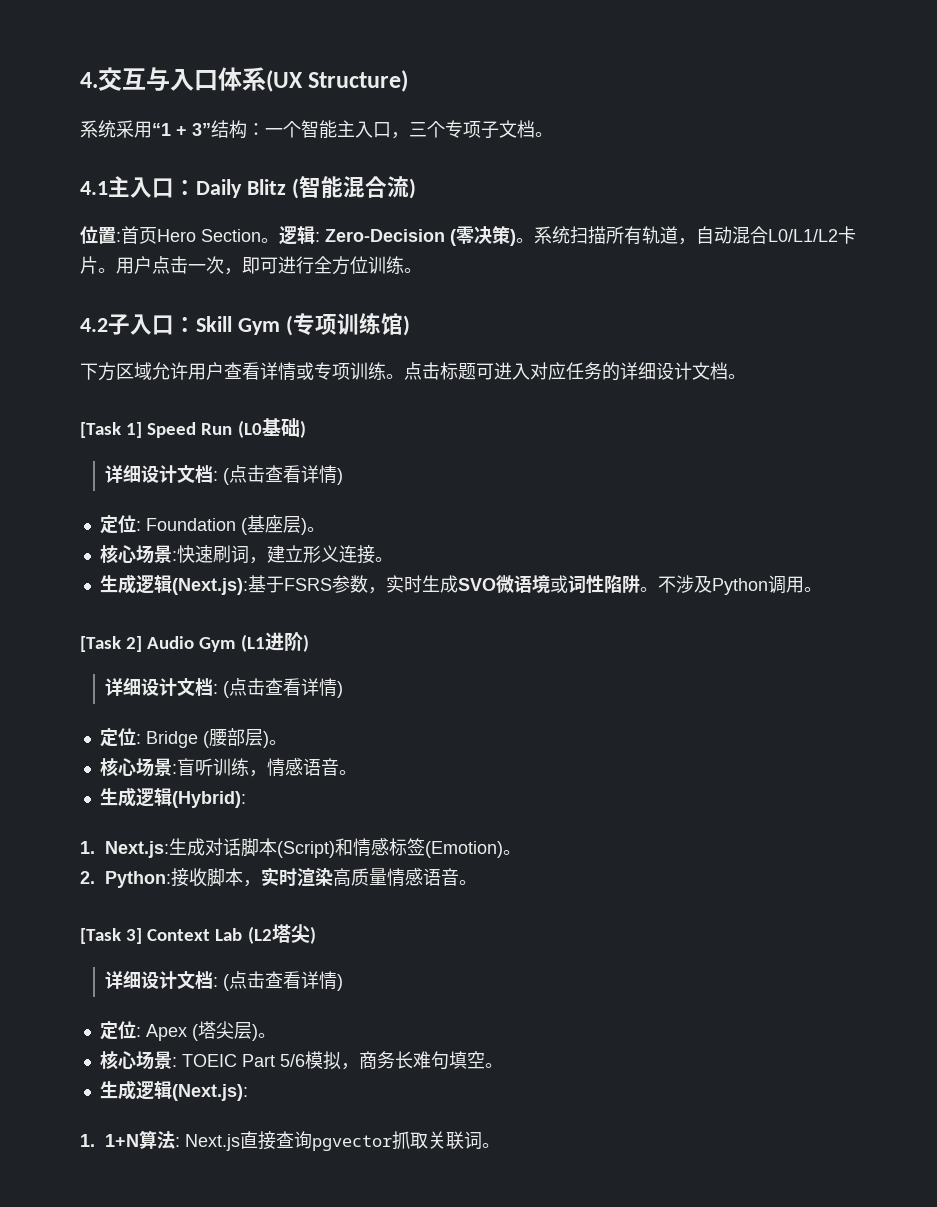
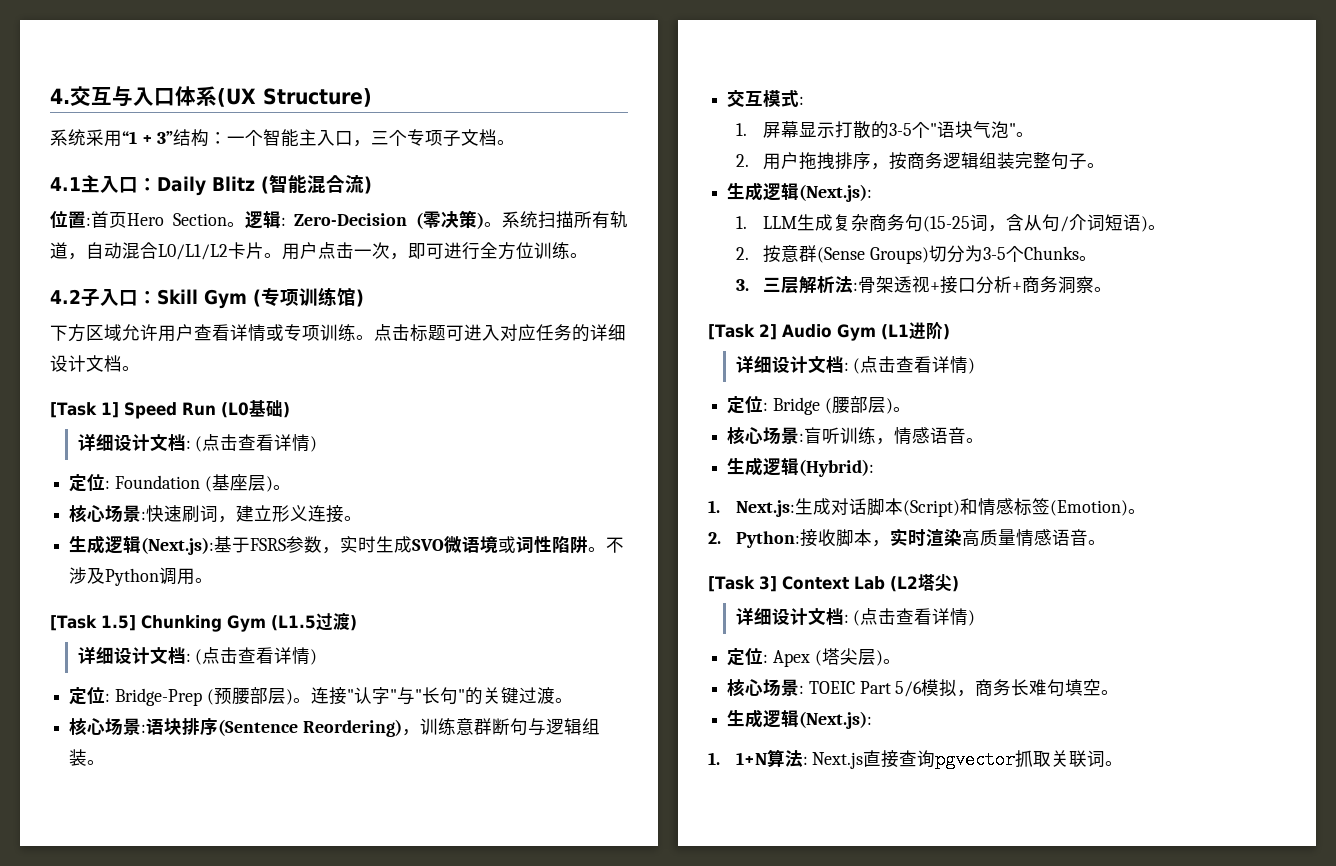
(822, 589) none -> [50,612,357,632] [77,646,318,665] [69,687,573,706] [69,718,600,737] [69,749,106,766] [727,90,805,107] [735,121,1035,139] [735,152,1106,170] [727,182,873,202] [735,214,1167,232] [735,245,1097,264] [735,275,1113,294] // [Task 1.5] Chunking Gym (L1.5过渡) // 详细设计文档: (点击查看详情) // 定位: Bridge-Prep (预腰部层)。连接"认字"与"长句"的关键过渡。 // 核心场景:语块排序(Sentence Reordering)，训练意群断句与逻辑组装。 // 交互模式: // 1.屏幕显示打散的3-5个"语块气泡"。 // 2.用户拖拽排序，按商务逻辑组装完整句子。 // 生成逻辑(Next.js): // 1. LLM生成复杂商务句(15-25词，含从句/介词短语)。 // 2.按意群(Sense Groups)切分为3-5个Chunks。 // 3.三层解析法:骨架透视+接口分析+商务洞察。

